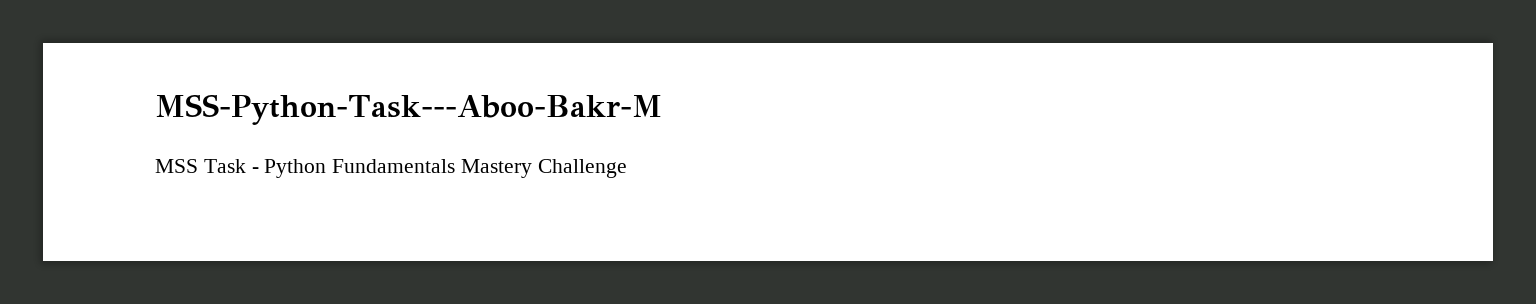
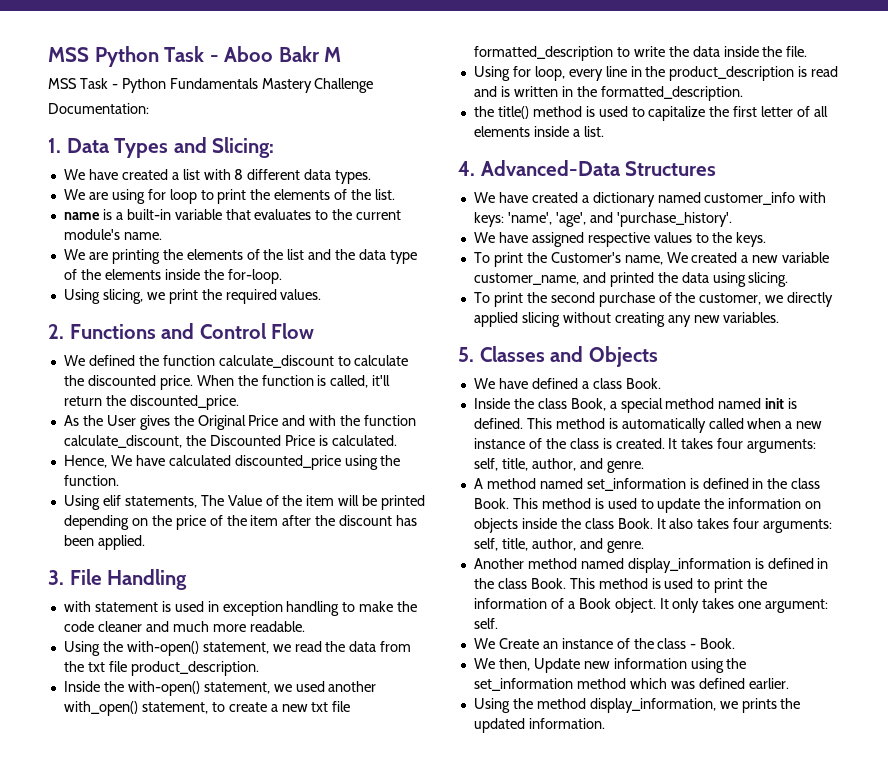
[155,94,662,125] MSS-Python-Task---Aboo-Bakr-M -> [48,46,342,67] MSS Python Task - Aboo Bakr M
(627, 168) none -> [48,103,149,114] [48,137,275,158] [63,169,372,184] [63,189,396,204] [63,209,402,220] [63,229,162,240] [63,249,418,264] [63,269,282,284] [63,289,322,304] [48,323,315,339] [63,355,409,368] [63,375,391,390] [63,395,239,410] [63,415,417,430] [63,435,397,448] [63,455,401,470] [63,475,119,486] [63,495,426,510] [63,515,418,530] [63,535,145,550] [48,569,188,590] [63,601,418,616] [63,621,305,632] [63,641,412,656] [63,661,259,676] [63,681,377,696] [63,701,351,716] [473,46,808,61] [473,66,839,81] [473,86,743,101] [473,106,829,121] [473,126,604,137] [458,160,717,176] [473,192,827,207] [473,212,732,227] [473,232,767,247] [473,252,830,267] [473,272,789,287] [473,292,834,307] [473,312,780,327] [458,346,658,367] [473,378,661,389] [473,398,798,413] [473,418,823,433] [473,438,817,453] [473,458,644,473] [473,478,821,491] [473,498,822,513] [473,518,833,533] [473,538,644,553] [473,558,829,573] [473,578,768,593] [473,598,829,613] [473,618,498,629] [473,638,736,649] [473,658,747,673] [473,678,789,691] [473,698,801,713] [473,718,605,733] // Documentation: // 1. Data Types and Slicing: // We have created a list with 8 different data types. // We are using for loop to print the elements of the list. // name is a built-in variable that evaluates to the current module's name. // We are printing the elements of the list and the data type of the elements inside the for-loop. // Using slicing, we print the required values. // 2. Functions and Control Flow // We defined the function calculate_discount to calculate the discounted price. When the function is called, it'll return the discounted_price. // As the User gives the Original Price and with the function calculate_discount, the Discounted Price is calculated. // Hence, We have calculated discounted_price using the function. // Using elif statements, The Value of the item will be printed depending on the price of the item after the discount has been applied. // 3. File Handling // with statement is used in exception handling to make the code cleaner and much more readable. // Using the with-open() statement, we read the data from the txt file product_description. // Inside the with-open() statement, we used another with_open() statement, to create a new txt file formatted_description to write the data inside the file. // Using for loop, every line in the product_description is read and is written in the formatted_description. // the title() method is used to capitalize the first letter of all elements inside a list. // 4. Advanced-Data Structures // We have created a dictionary named customer_info with keys: 'name', 'age', and 'purchase_history'. // We have assigned respective values to the keys. // To print the Customer's name, We created a new variable customer_name, and printed the data using slicing. // To print the second purchase of the customer, we directly applied slicing without creating any new variables. // 5. Classes and Objects // We have defined a class Book. // Inside the class Book, a special method named init is defined. This method is automatically called when a new instance of the class is created. It takes four arguments: self, title, author, and genre. // A method named set_information is defined in the class Book. This method is used to update the information on objects inside the class Book. It also takes four arguments: self, title, author, and genre. // Another method named display_information is defined in the class Book. This method is used to print the information of a Book object. It only takes one argument: self. // We Create an instance of the class - Book. // We then, Update new information using the set_information method which was defined earlier. // Using the method display_information, we prints the updated information.

